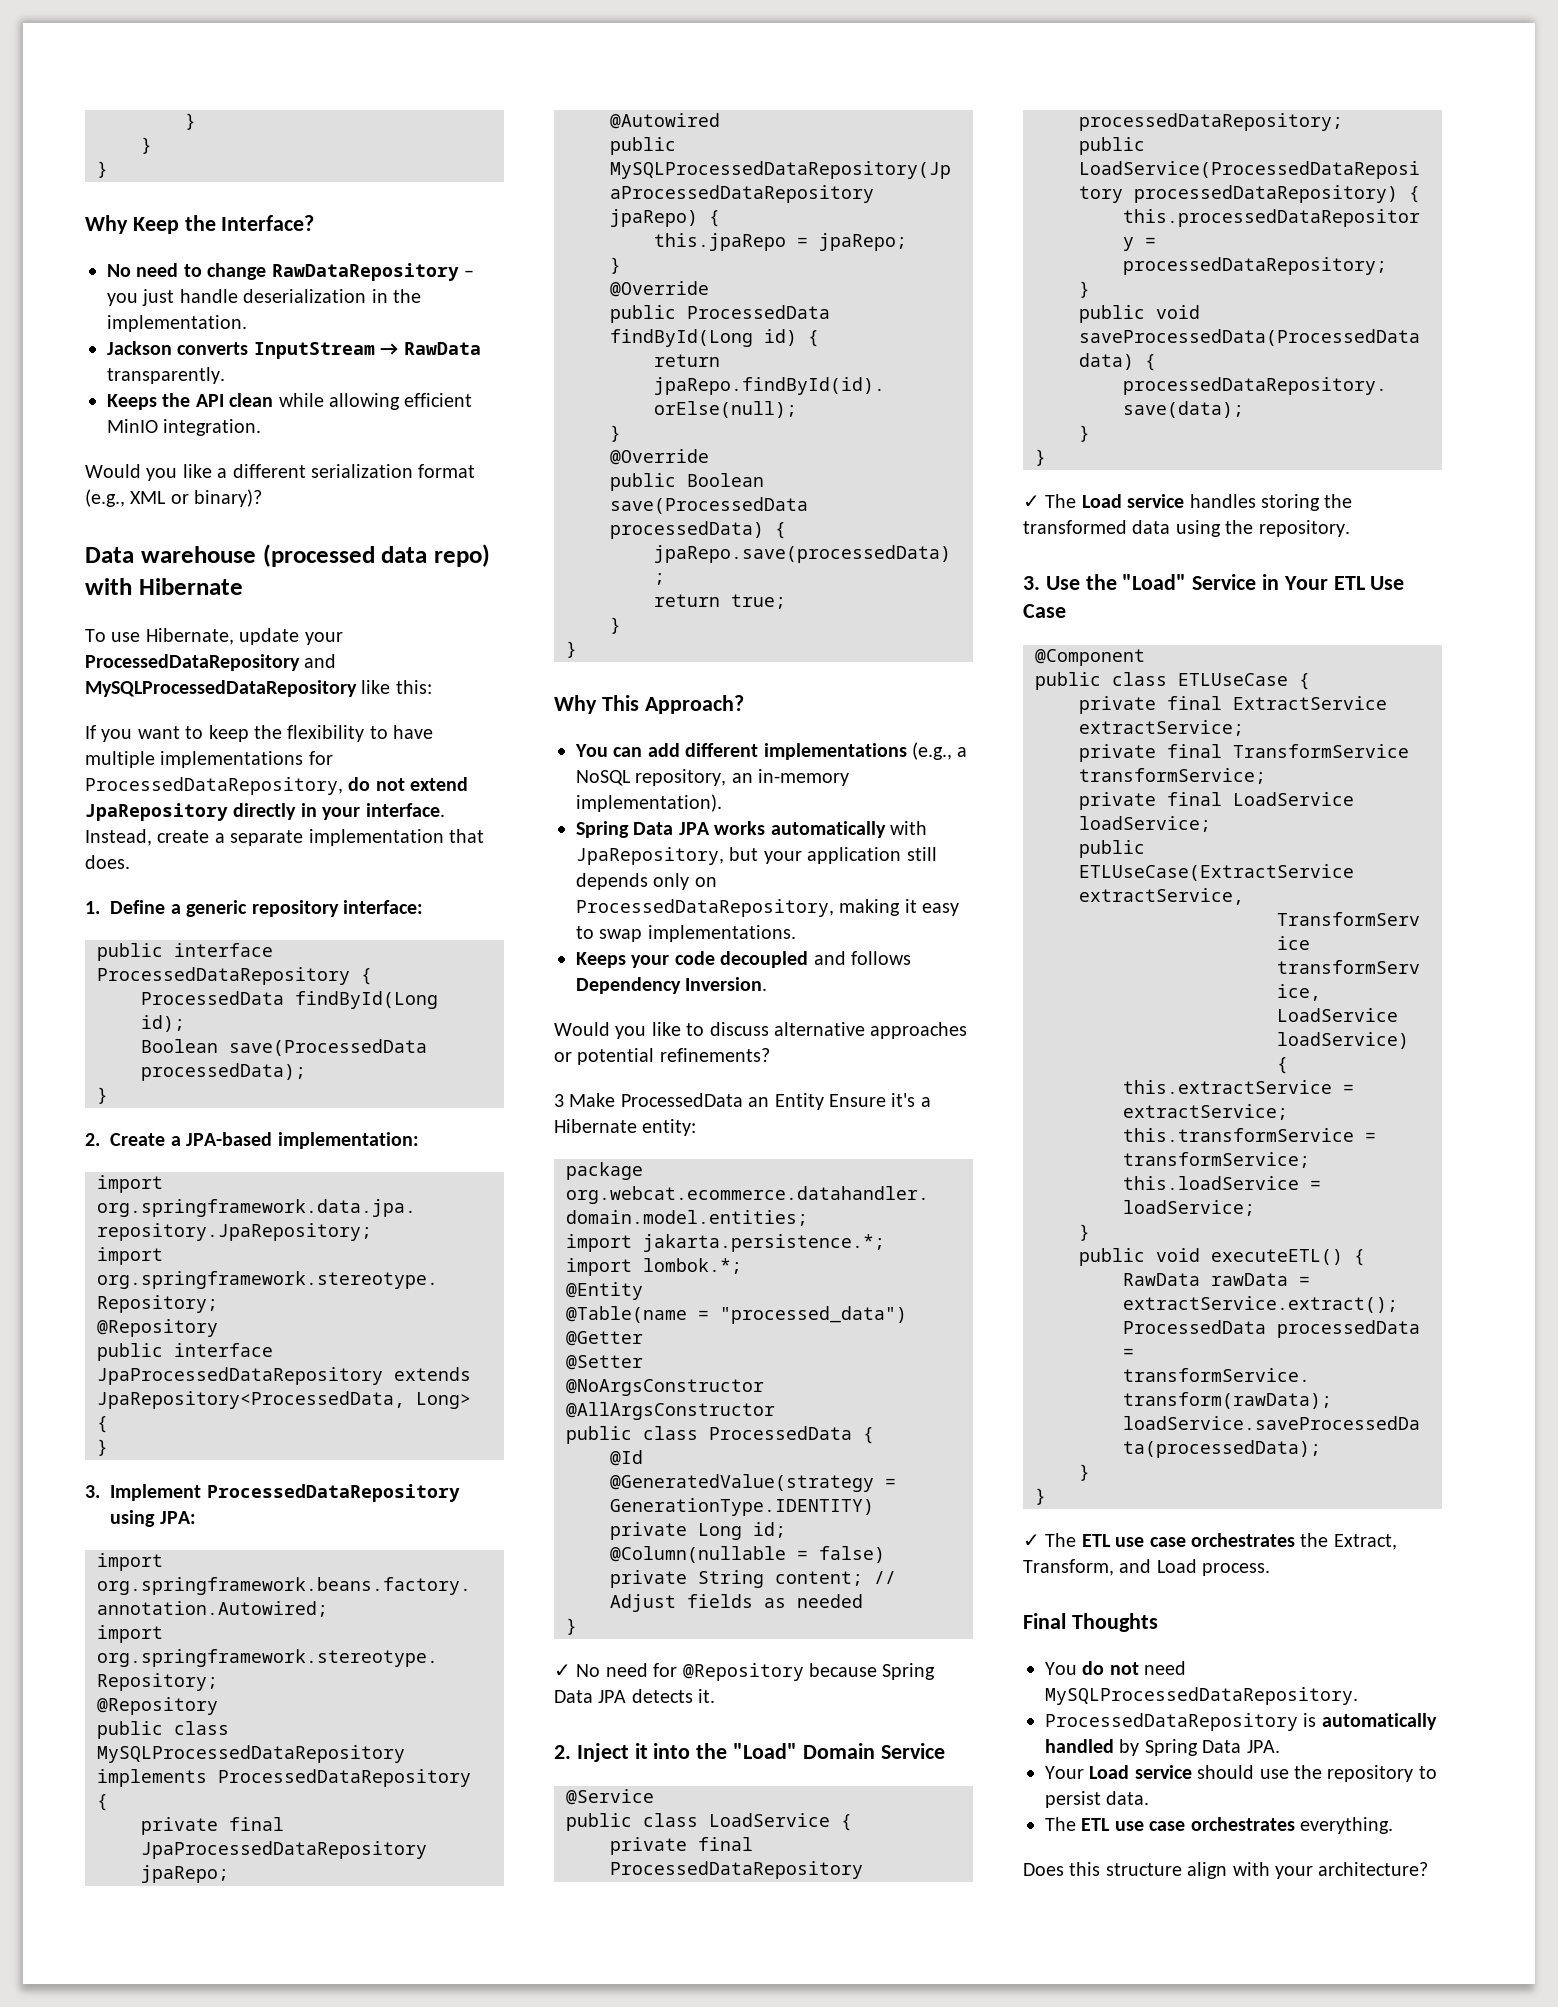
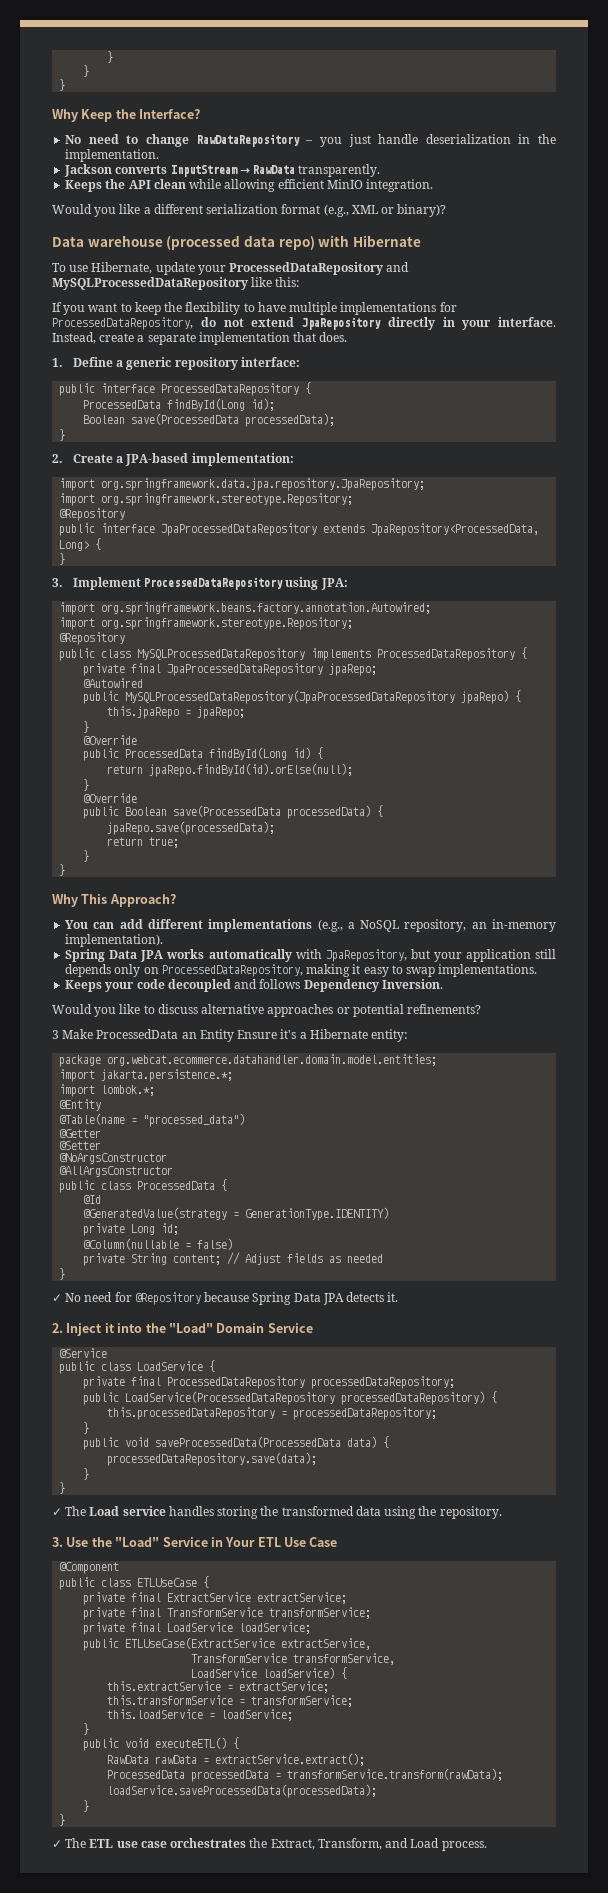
[1023,1613,1158,1632] [1045,1661,1187,1675] [1045,1687,1358,1705] [1045,1713,1437,1731] [1045,1739,1280,1756] [1045,1765,1437,1782] [1045,1791,1150,1808] [1045,1817,1393,1834] [1023,1862,1429,1879] // Final Thoughts // You do not need MySQLProcessedDataRepository. // ProcessedDataRepository is automatically handled by Spring Data JPA. // Your Load service should use the repository to persist data. // The ETL use case orchestrates everything. // Does this structure align with your architecture? -> (487, 1846) none

